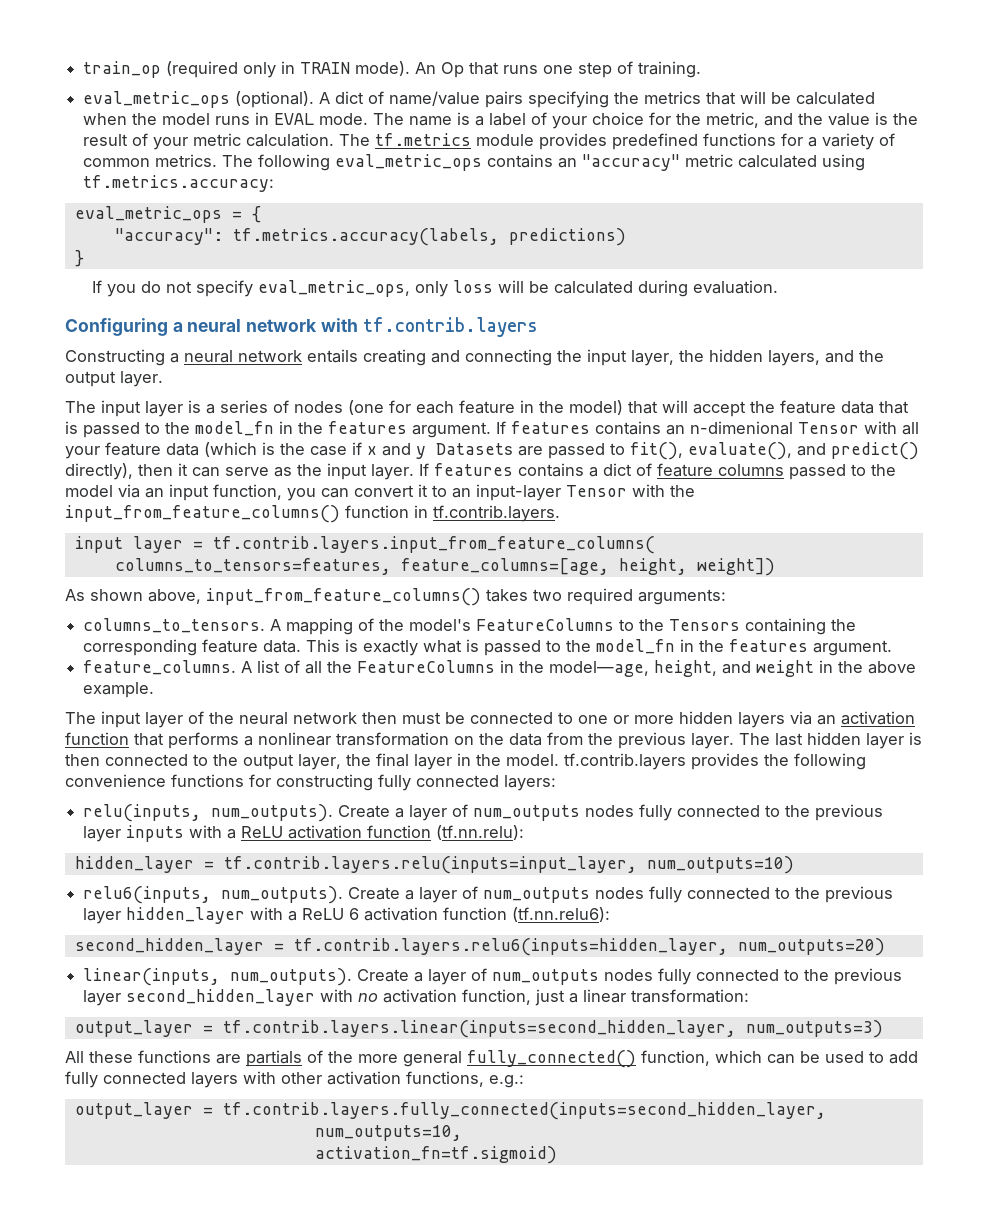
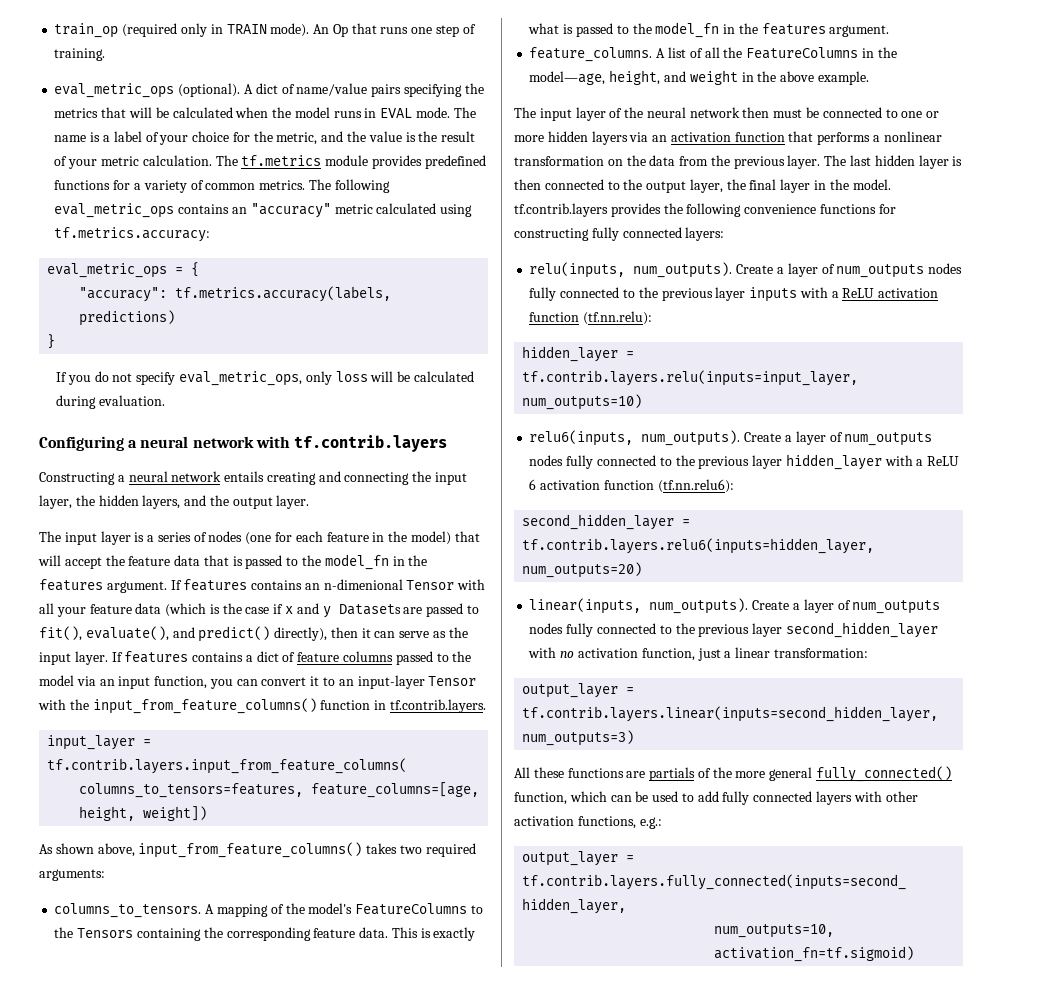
[74,536,183,553] input layer -> [47,735,136,750] input_layer

